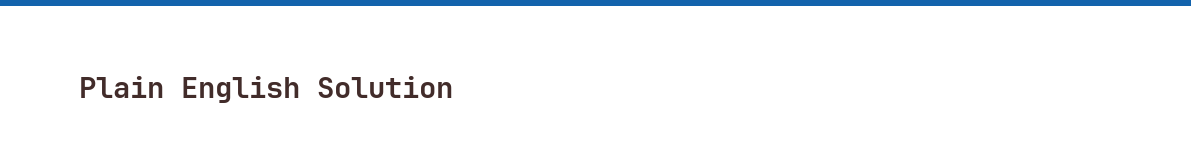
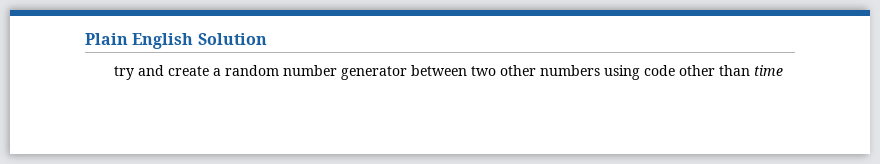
(453, 87) none -> [113,65,783,80] // try and create a random number generator between two other numbers using code other than time

